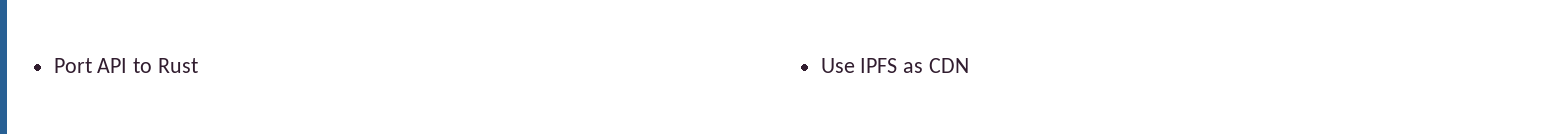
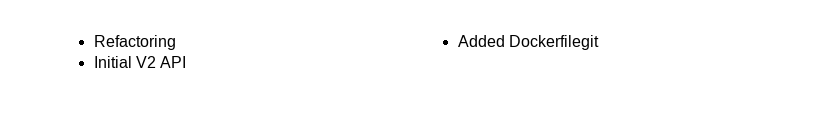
[53,58,199,73] [820,58,970,73] Port API to Rust // Use IPFS as CDN -> [93,35,176,50] [93,56,187,68] [457,35,599,50] Refactoring // Initial V2 API // Added Dockerfilegit

